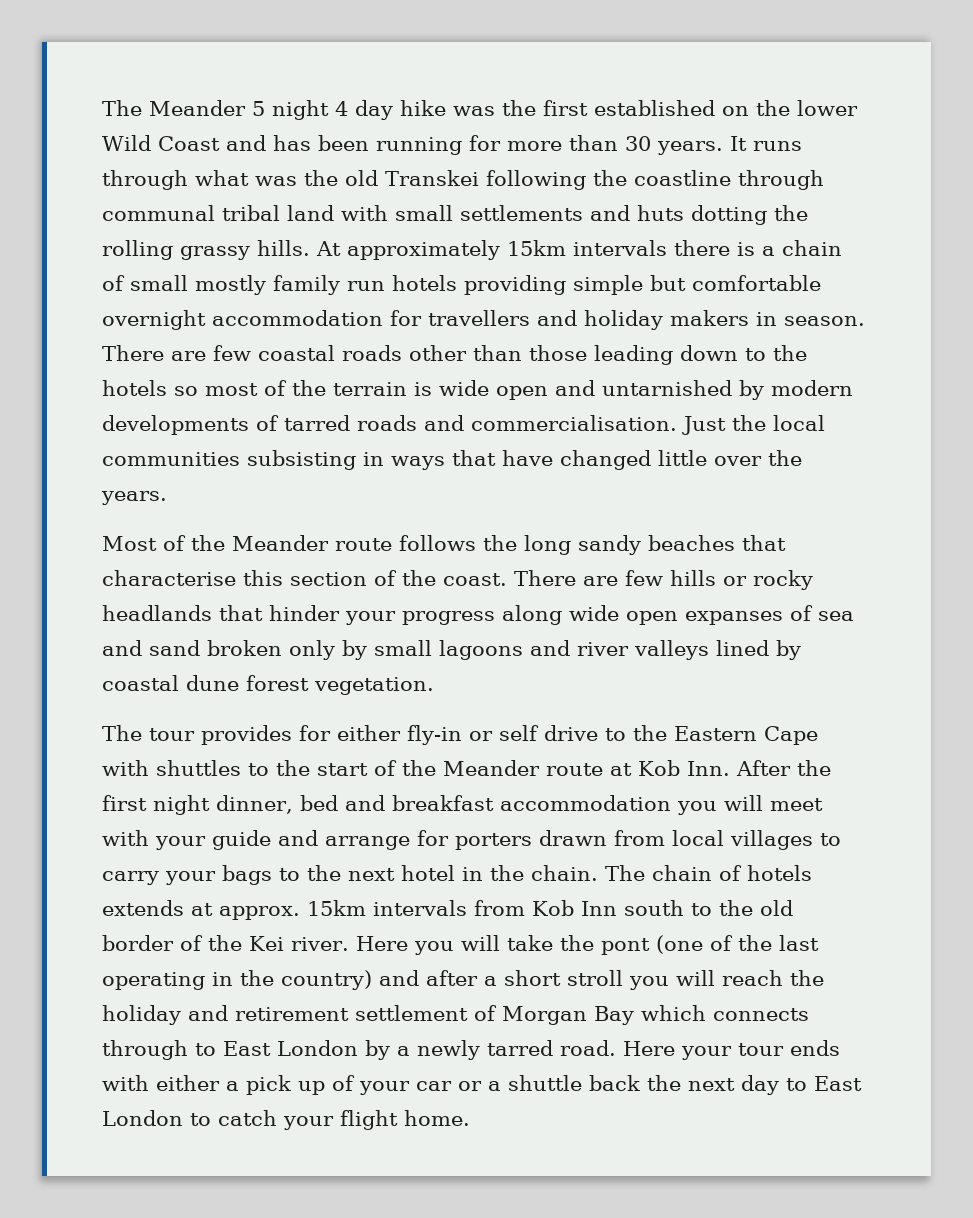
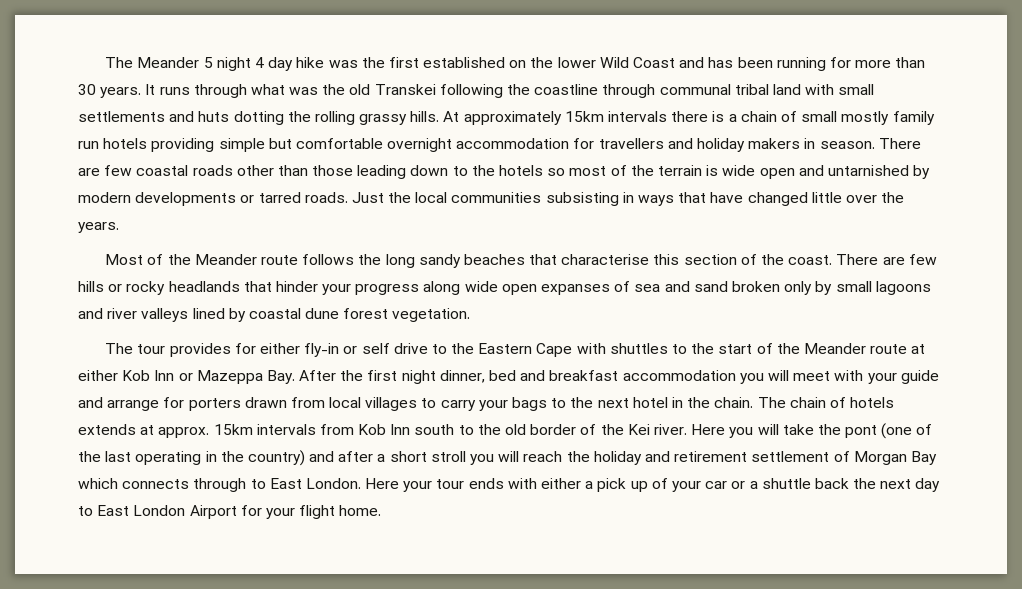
[256,415,677,431] of tarred roads and commercialisation. -> [240,192,348,203] or tarred roads.
[638,760,730,776] Kob Inn. -> [78,370,295,384] either Kob Inn or Mazeppa Bay.
[277,1040,616,1060] London by a newly tarred road. -> [305,478,361,489] London.
[190,1110,277,1126] to catch -> [189,505,262,519] Airport for

